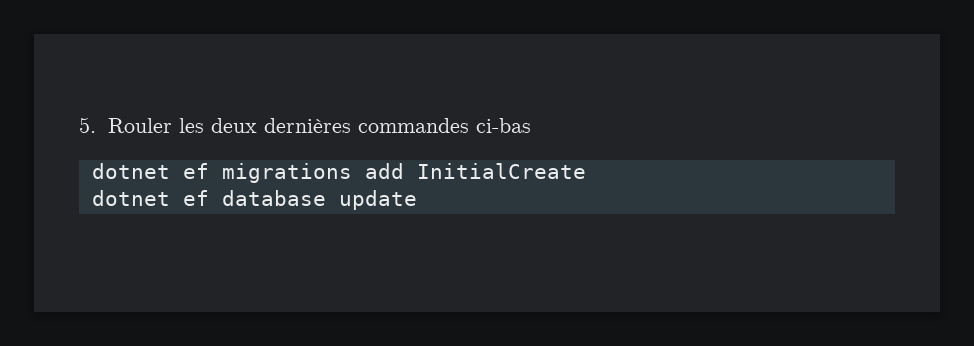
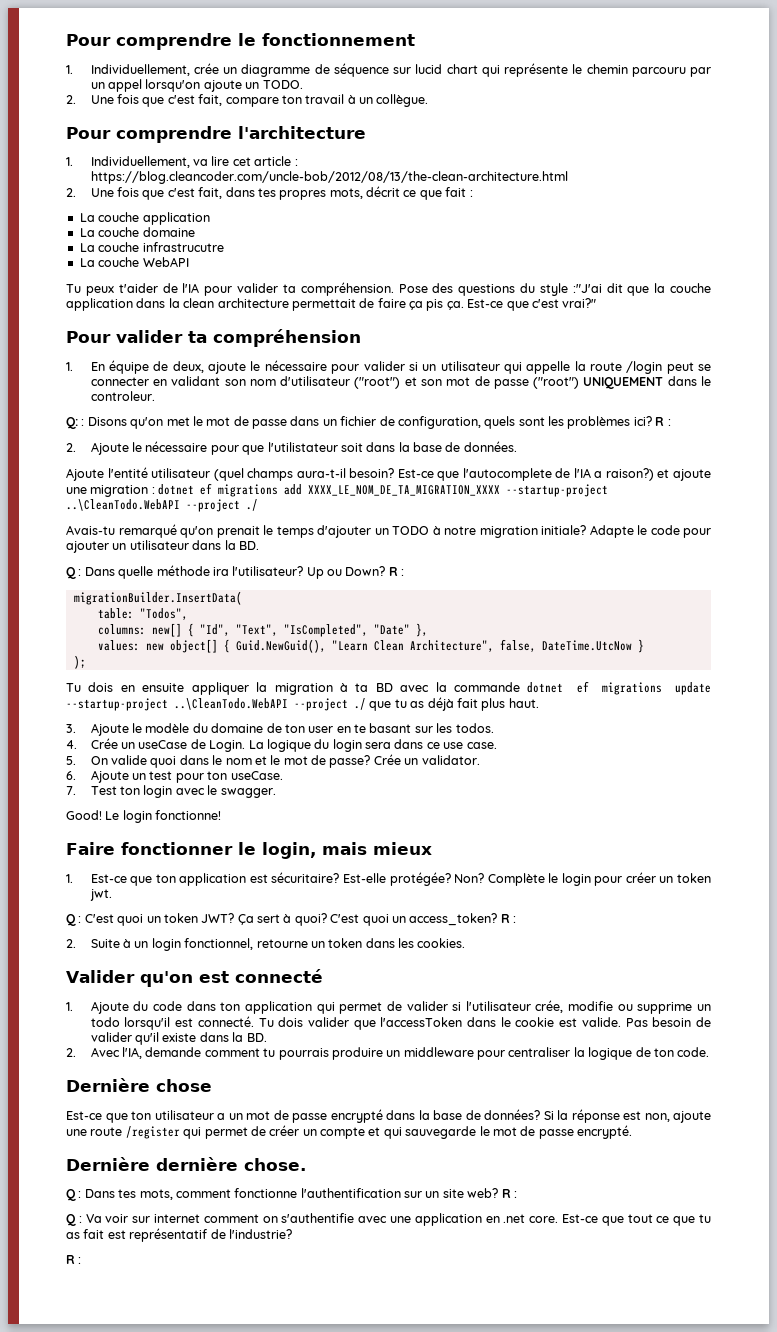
[79,117,532,133] [91,163,586,183] [91,190,417,210] 5. Rouler les deux dernières commandes ci-bas // dotnet ef migrations add InitialCreate // dotnet ef database update -> [66,33,415,50] [66,63,711,77] [90,79,303,92] [66,94,429,107] [66,126,366,143] [66,156,298,168] [90,171,568,184] [66,186,473,200] [79,212,210,225] [79,227,195,237] [79,242,224,252] [79,257,189,267] [66,282,711,296] [66,298,597,311] [66,329,361,347] [66,360,712,374] [90,376,711,389] [90,391,155,401] [66,416,671,429] [66,441,517,455] [66,467,711,481] [66,483,609,497] [66,499,258,512] [66,524,711,538] [66,540,259,553] [66,565,405,579] [73,591,242,605] [97,608,188,620] [97,623,428,637] [97,639,644,653] [73,655,86,669] [66,681,712,695] [66,697,539,711] [66,723,494,736] [66,738,497,752] [66,754,480,768] [66,770,283,783] [66,785,276,798] [66,810,222,823] [66,842,432,859] [66,872,712,886] [89,889,112,901] [66,913,516,926] [66,938,466,951] [66,969,323,987] [66,1000,711,1014] [90,1016,711,1030] [90,1032,267,1045] [66,1047,710,1060] [66,1078,212,1092] [66,1109,711,1123] [66,1125,632,1139] [66,1157,306,1171] [66,1188,517,1201] [66,1213,711,1226] [66,1228,292,1242] [66,1255,82,1264] Pour comprendre le fonctionnement // 1. Individuellement, crée un diagramme de séquence sur lucid chart qui représente le chemin parcouru par un appel lorsqu'on ajoute un TODO. // 2. Une fois que c'est fait, compare ton travail à un collègue. // Pour comprendre l'architecture // 1. Individuellement, va lire cet article : https://blog.cleancoder.com/uncle-bob/2012/08/13/the-clean-architecture.html // 2. Une fois que c'est fait, dans tes propres mots, décrit ce que fait : // La couche application // La couche domaine // La couche infrastrucutre // La couche WebAPI // Tu peux t'aider de l'IA pour valider ta compréhension. Pose des questions du style :"J'ai dit que la couche application dans la clean architecture permettait de faire ça pis ça. Est-ce que c'est vrai?" // Pour valider ta compréhension // 1. En équipe de deux, ajoute le nécessaire pour valider si un utilisateur qui appelle la route /login peut se connecter en validant son nom d'utilisateur ("root") et son mot de passe ("root") UNIQUEMENT dans le controleur. // Q: : Disons qu'on met le mot de passe dans un fichier de configuration, quels sont les problèmes ici? R : // 2. Ajoute le nécessaire pour que l'utilistateur soit dans la base de données. // Ajoute l'entité utilisateur (quel champs aura-t-il besoin? Est-ce que l'autocomplete de l'IA a raison?) et ajoute une migration : dotnet ef migrations add XXXX_LE_NOM_DE_TA_MIGRATION_XXXX --startup-project ..\CleanTodo.WebAPI --project ./ // Avais-tu remarqué qu'on prenait le temps d'ajouter un TODO à notre migration initiale? Adapte le code pour ajouter un utilisateur dans la BD. // Q : Dans quelle méthode ira l'utilisateur? Up ou Down? R : // migrationBuilder.InsertData( // table: "Todos", // columns: new[] { "Id", "Text", "IsCompleted", "Date" }, // values: new object[] { Guid.NewGuid(), "Learn Clean Architecture", false, DateTime.UtcNow } // ); // Tu dois en ensuite appliquer la migration à ta BD avec la commande dotnet ef migrations update --startup-project ..\CleanTodo.WebAPI --project ./ que tu as déjà fait plus haut. // 3. Ajoute le modèle du domaine de ton user en te basant sur les todos. // 4. Crée un useCase de Login. La logique du login sera dans ce use case. // 5. On valide quoi dans le nom et le mot de passe? Crée un validator. // 6. Ajoute un test pour ton useCase. // 7. Test ton login avec le swagger. // Good! Le login fonctionne! // Faire fonctionner le login, mais mieux // 1. Est-ce que ton application est sécuritaire? Est-elle protégée? Non? Complète le login pour créer un token jwt. // Q : C'est quoi un token JWT? Ça sert à quoi? C'est quoi un access_token? R : // 2. Suite à un login fonctionnel, retourne un token dans les cookies. // Valider qu'on est connecté // 1. Ajoute du code dans ton application qui permet de valider si l'utilisateur crée, modifie ou supprime un todo lorsqu'il est connecté. Tu dois valider que l'accessToken dans le cookie est valide. Pas besoin de valider qu'il existe dans la BD. // 2. Avec l'IA, demande comment tu pourrais produire un middleware pour centraliser la logique de ton code. // Dernière chose // Est-ce que ton utilisateur a un mot de passe encrypté dans la base de données? Si la réponse est non, ajoute une route /register qui permet de créer un compte et qui sauvegarde le mot de passe encrypté. // Dernière dernière chose. // Q : Dans tes mots, comment fonctionne l'authentification sur un site web? R : // Q : Va voir sur internet comment on s'authentifie avec une application en .net core. Est-ce que tout ce que tu as fait est représentatif de l'industrie? // R :

